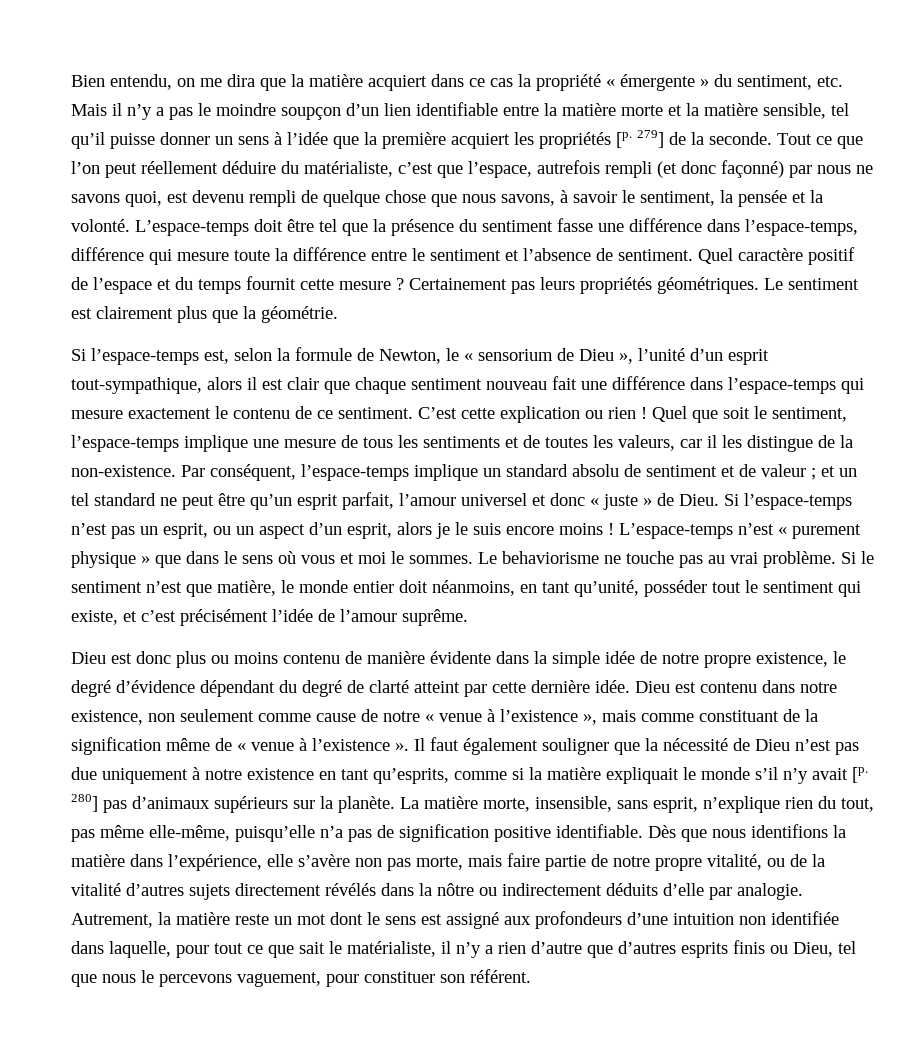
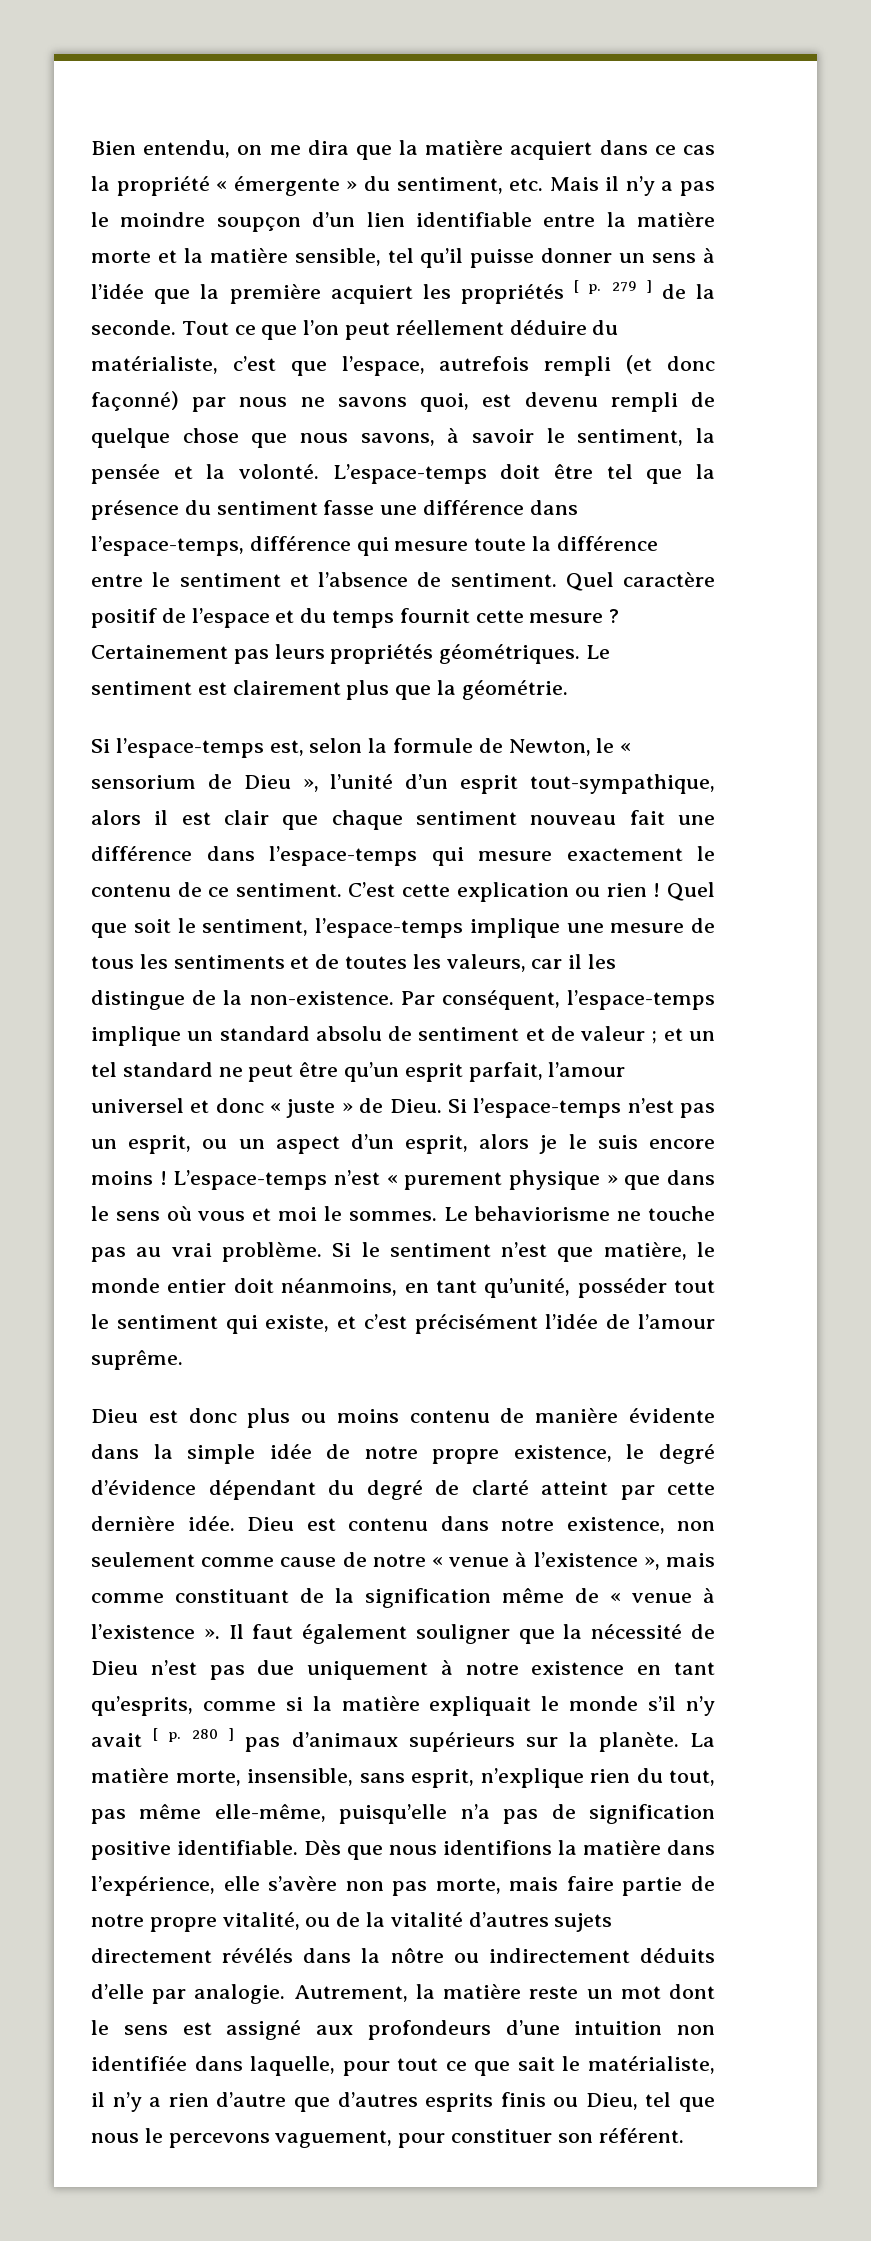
[616,130,664,148] [p. 279] -> [574,280,652,294] [ p. 279 ]
[852,767,868,783] [71,794,98,812] [p. 280] -> [153,1728,235,1742] [ p. 280 ]

